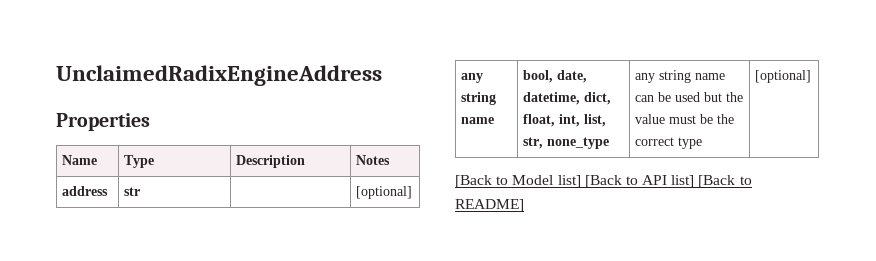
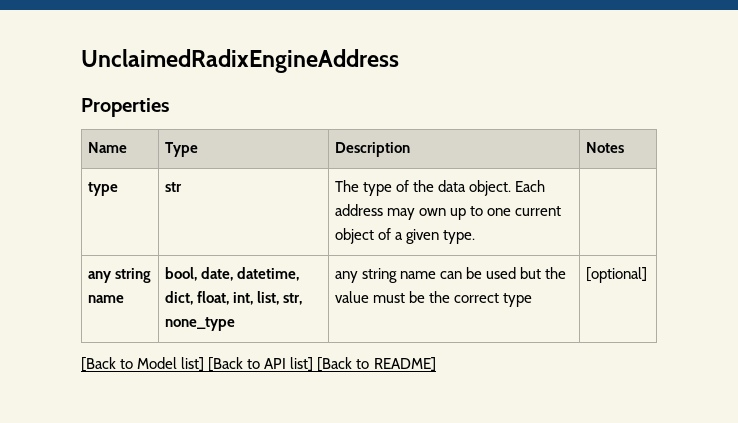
[62,186,109,196] address -> [88,182,119,196] type
[356,186,413,199] | [optional] -> [335,180,546,196] [335,204,562,220] [335,228,476,244] The type of the data object. Each address may own up to one current object of a given type. |

